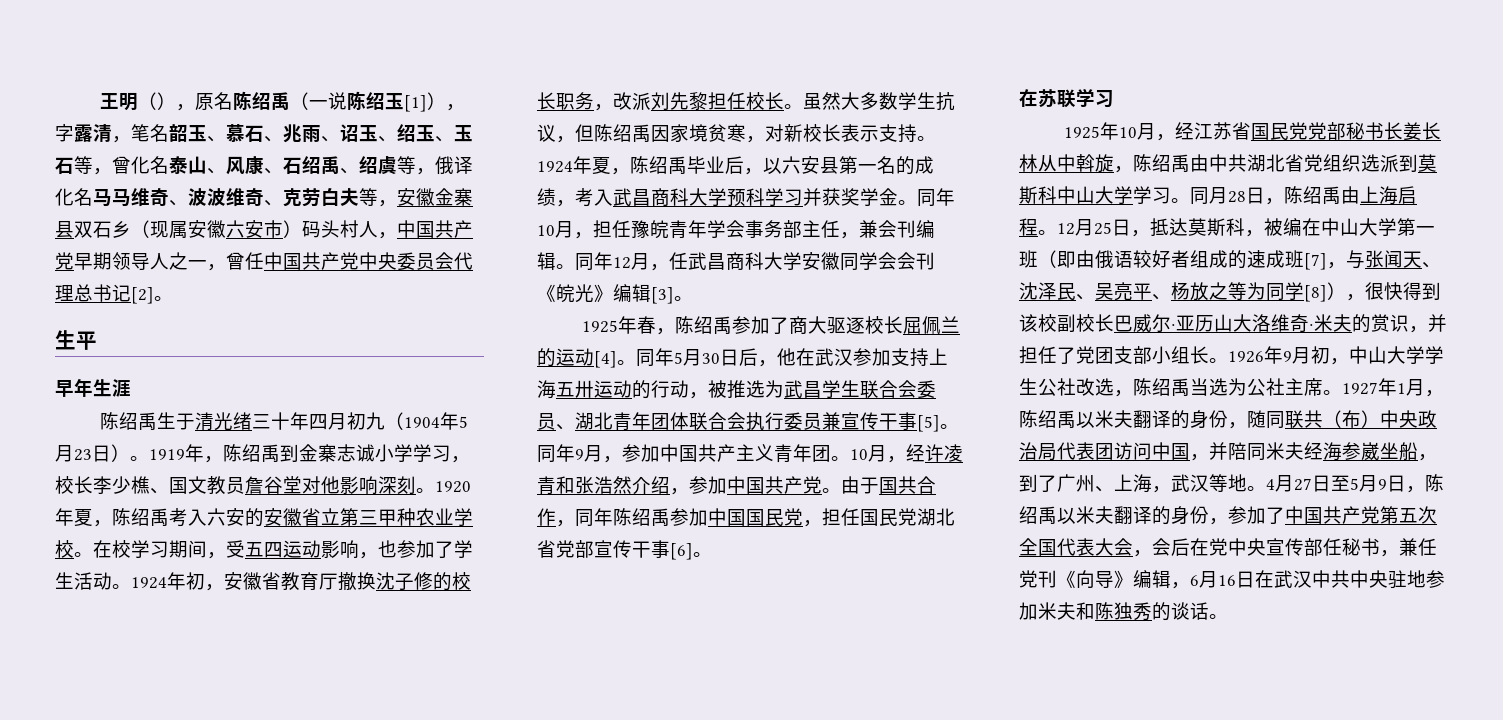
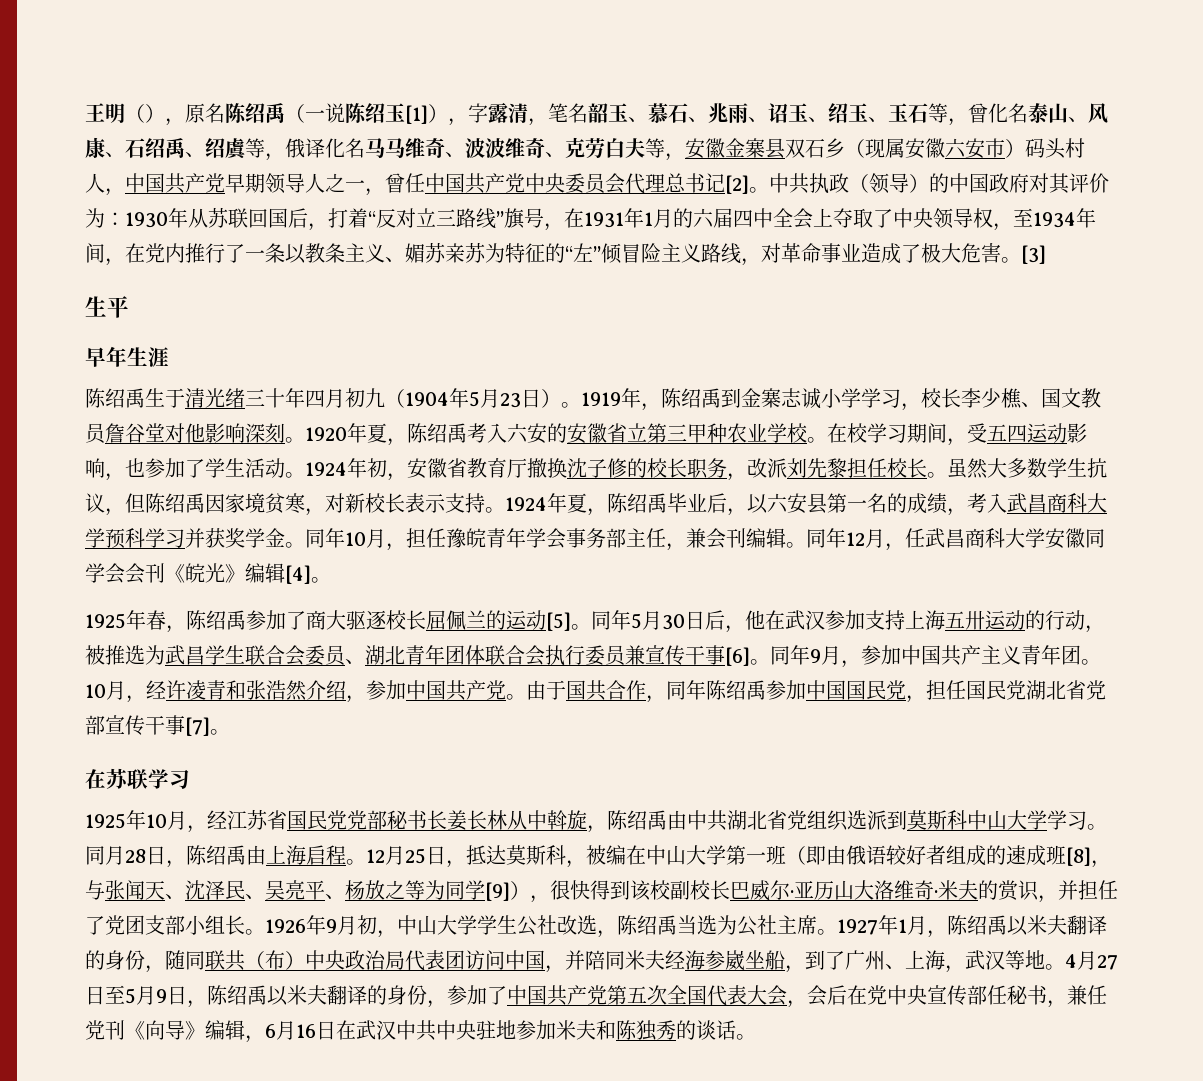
(173, 298) none -> [769,173,1109,194] [85,207,1096,231] [85,242,1046,266] 中共执政（领导）的中国政府对其评价为：1930年从苏联回国后，打着“反对立三路线”旗号，在1931年1月的六届四中全会上夺取了中央领导权，至1934年间，在党内推行了一条以教条主义、媚苏亲苏为特征的“左”倾冒险主义路线，对革命事业造成了极大危害。[3]
[651,287,674,304] [3] -> [285,565,311,584] [4]
[594,351,617,368] [4] -> [546,612,571,631] [5]
[917,415,940,432] [5] -> [725,647,750,666] [6]
[670,543,693,560] [6] -> [185,717,210,736] [7]
[1304,253,1327,270] [7] -> [1066,847,1091,866] [8]
[1304,285,1327,302] [8] -> [485,882,510,901] [9]

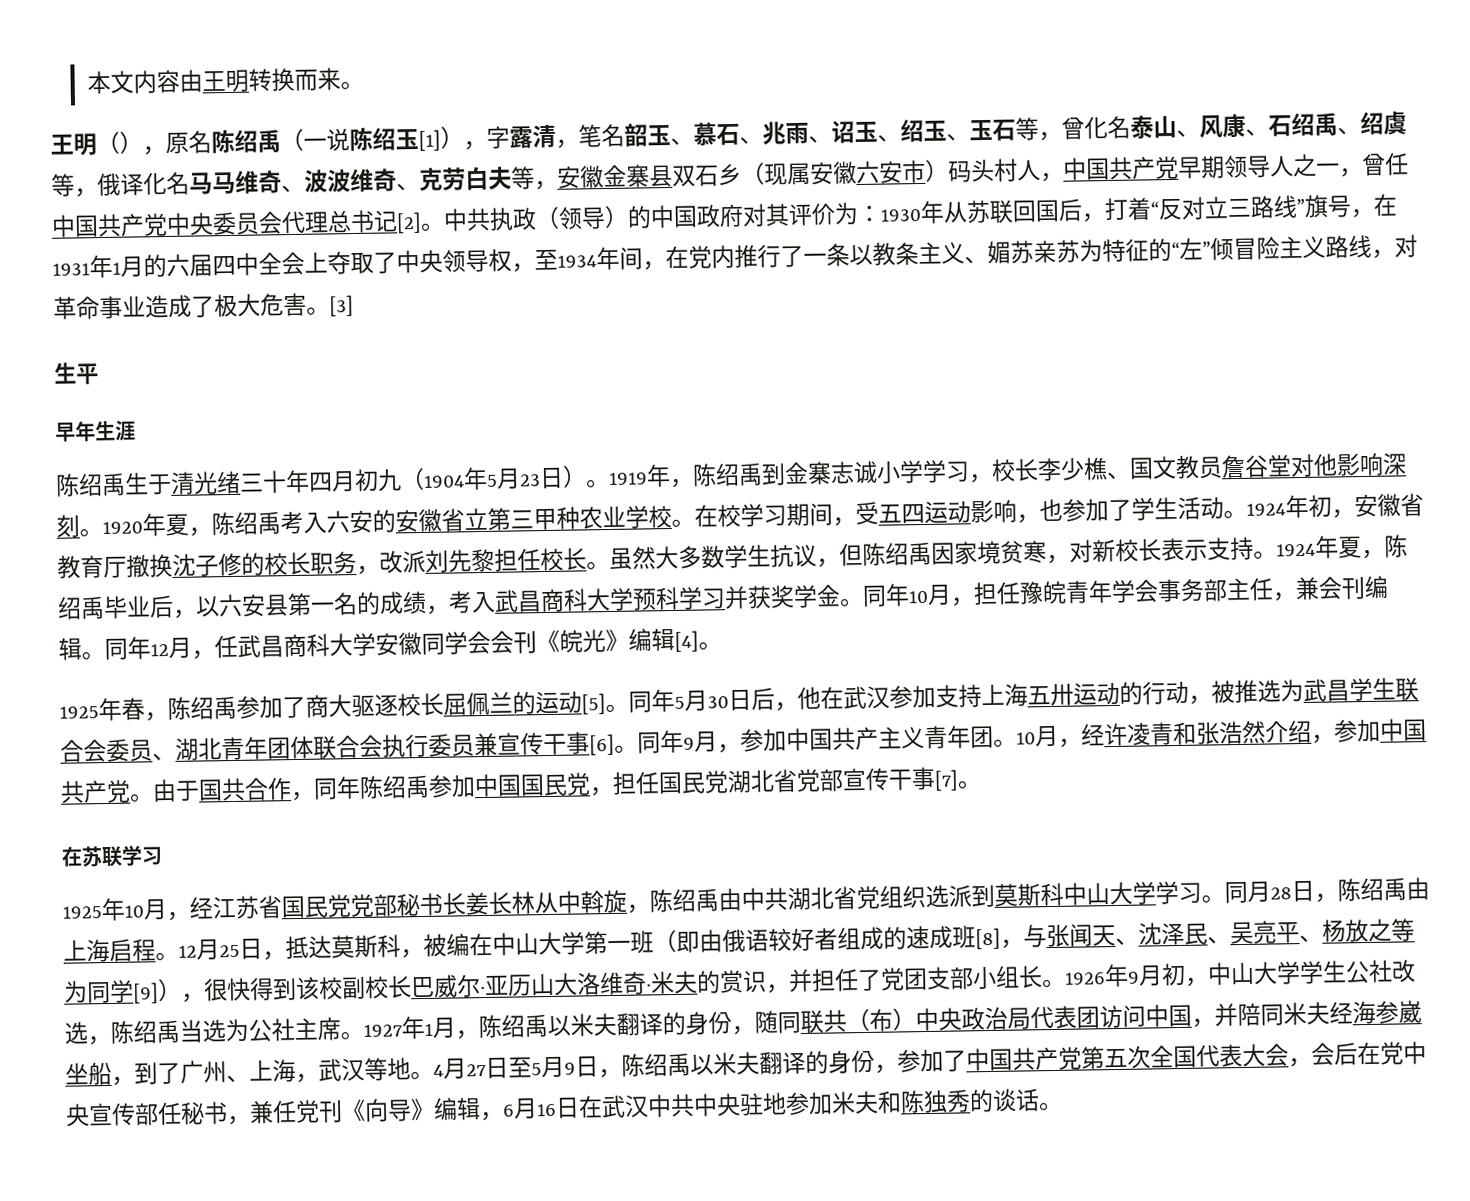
(85, 112) none -> [86,67,364,95] 本文内容由王明转换而来。 //

